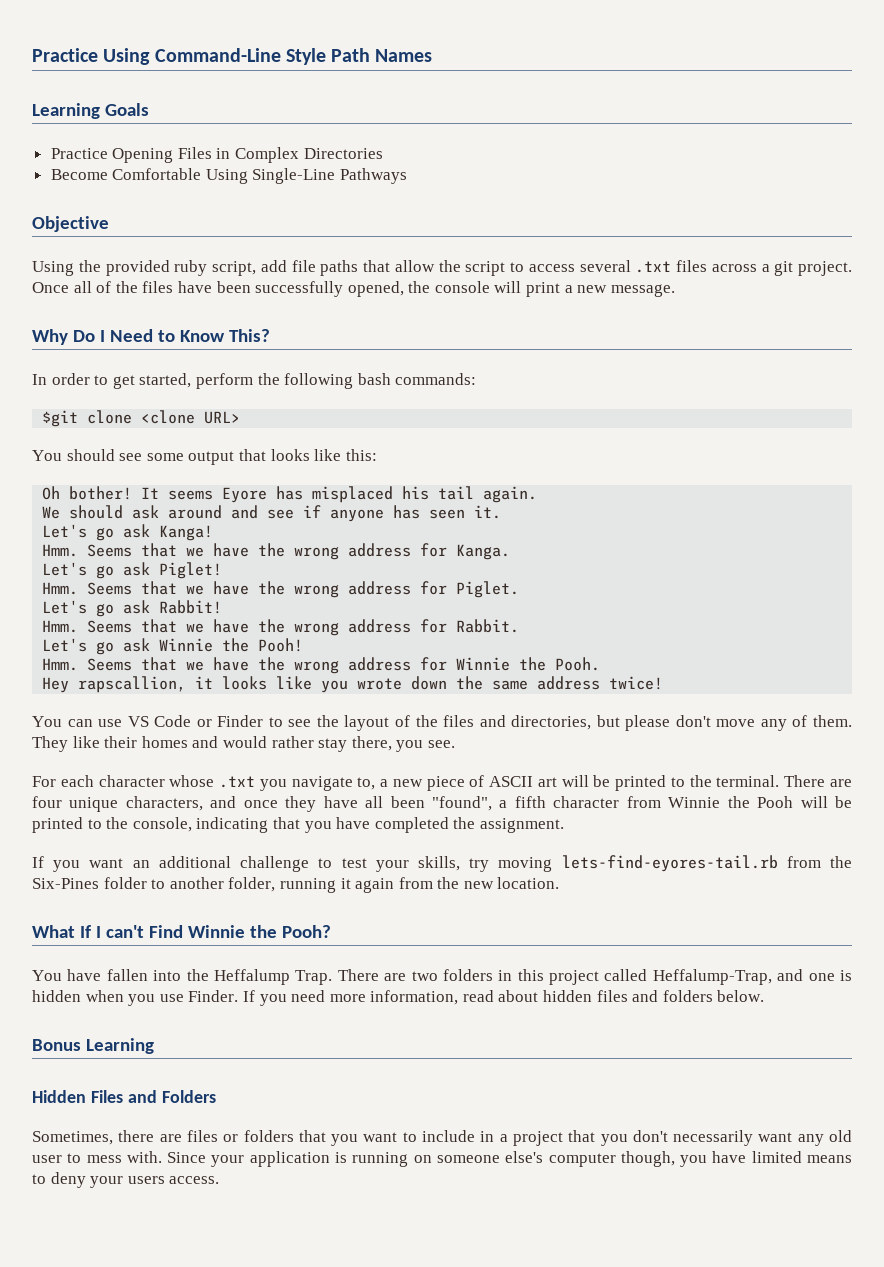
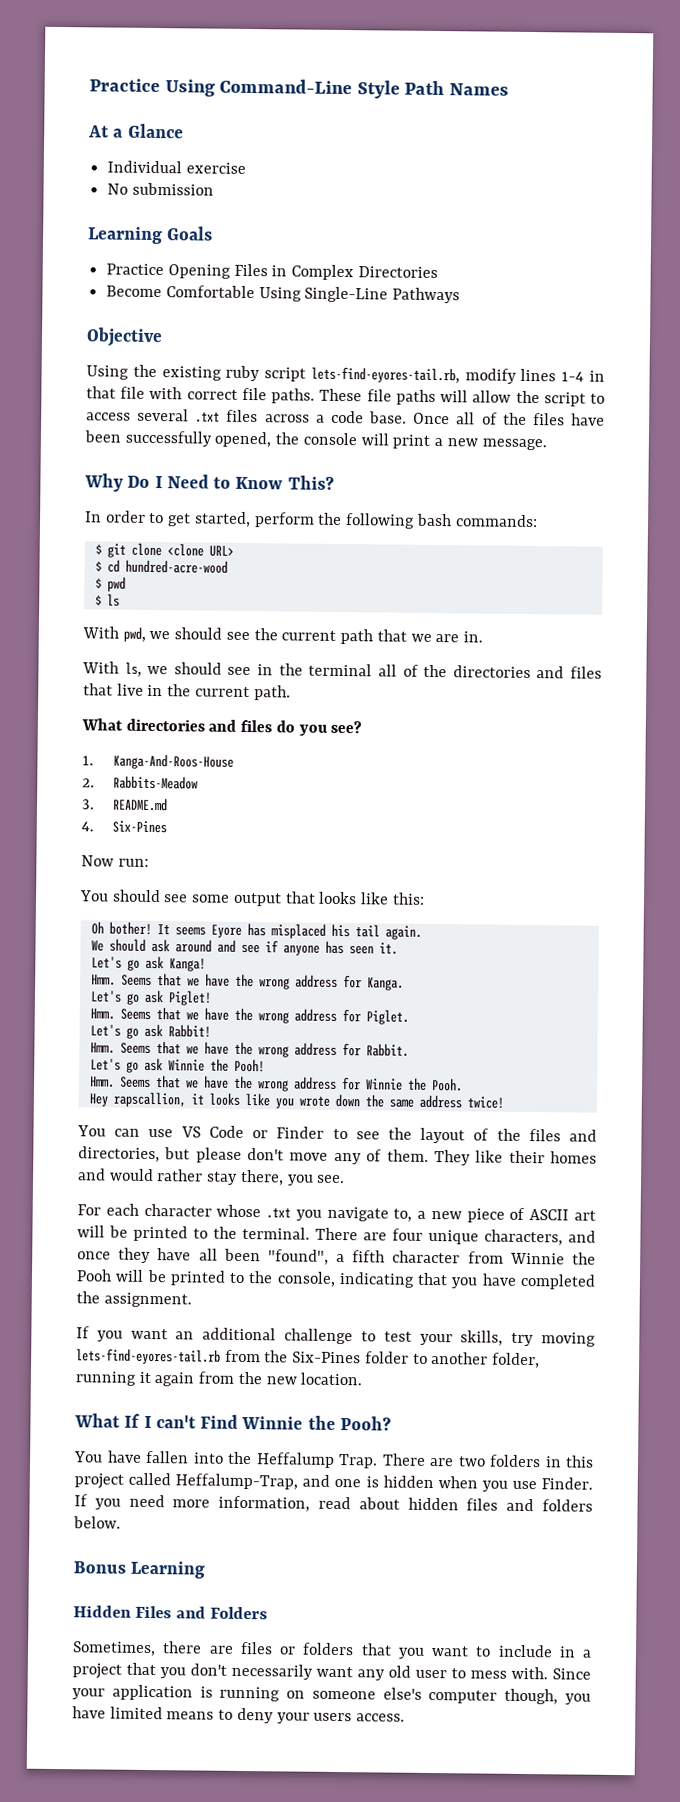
(433, 55) none -> [88,123,184,139] [107,160,246,174] [107,182,214,196] // At a Glance // Individual exercise // No submission
[105,260,287,276] provided ruby script, add -> [161,365,605,384] [86,386,363,404] existing ruby script lets-find-eyores-tail.rb, modify lines 1-4 in that file with correct file paths. These
[363,260,390,272] that -> [440,390,469,403] will
[774,261,852,276] git project. -> [330,410,408,424] code base.
[42,410,79,427] $git -> [94,543,126,558] $ git
(241, 417) none -> [94,559,228,574] [94,576,126,592] [94,593,120,607] [82,626,483,645] [82,661,603,679] [83,683,291,701] [81,718,363,736] [82,753,235,770] [82,775,199,790] [81,797,169,812] [81,820,168,834] [81,855,149,867] // $ cd hundred-acre-wood // $ pwd // $ ls // With pwd, we should see the current path that we are in. // With ls, we should see in the terminal all of the directories and files that live in the current path. // What directories and files do you see? // 1. Kanga-And-Roos-House // 2. Rabbits-Meadow // 3. README.md // 4. Six-Pines // Now run:

